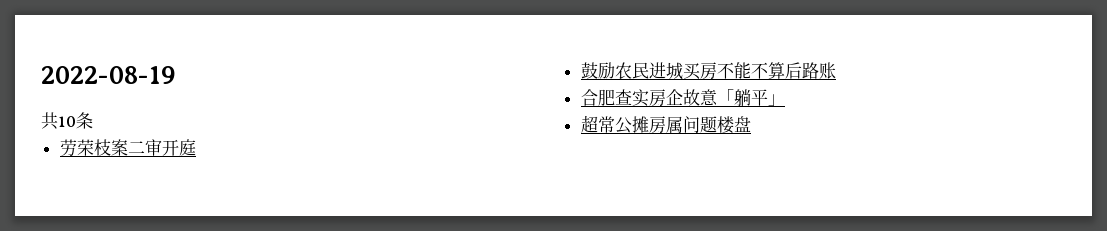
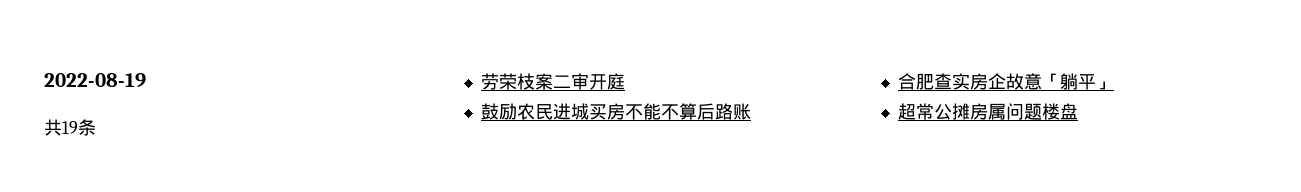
[58,116,76,127] 10 -> [62,121,78,134] 19

